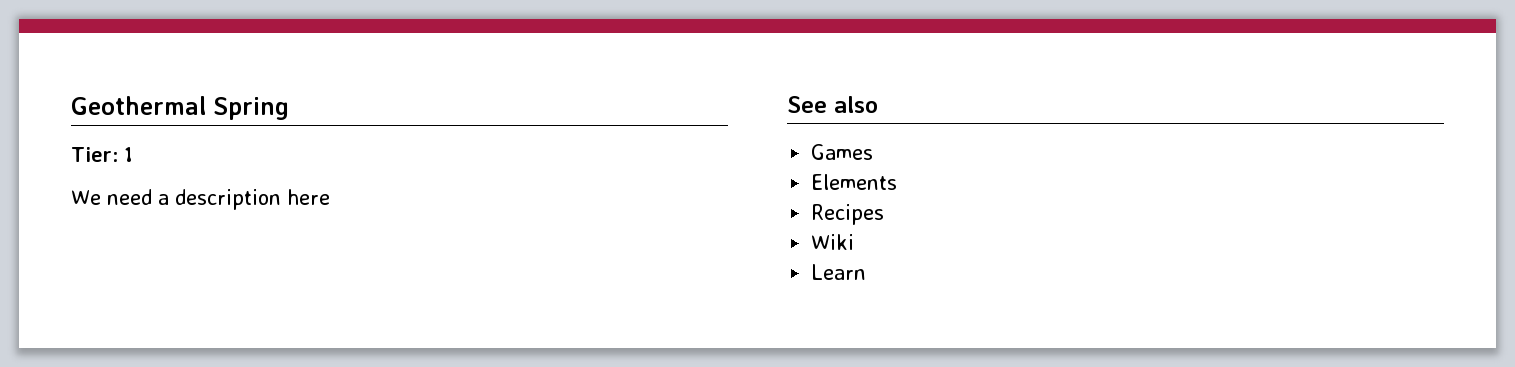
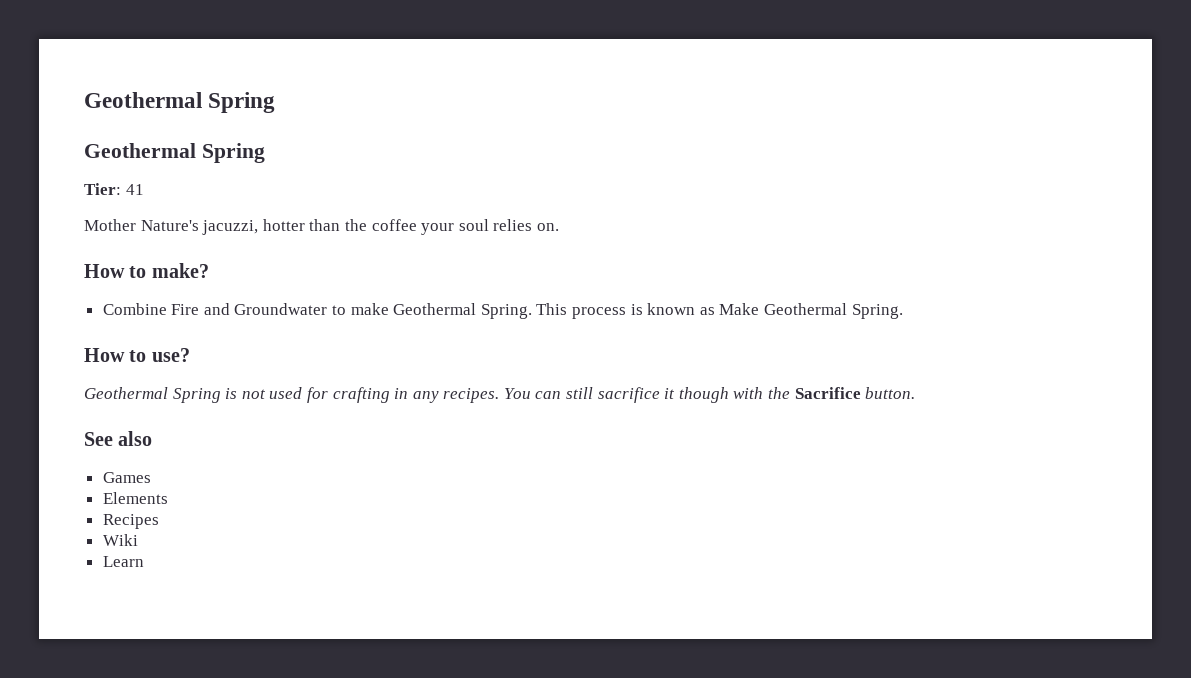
[71,96,289,120] Geothermal Spring -> [84,92,276,113] [84,143,265,163] Geothermal Spring // Geothermal Spring
[124,147,133,162] [71,189,330,210] 1 // We need a description here -> [125,184,144,195] [84,219,559,235] [84,263,209,278] [102,303,903,319] [84,348,190,362] [84,387,916,403] 41 // Mother Nature's jacuzzi, hotter than the coffee your soul relies on. // How to make? // Combine Fire and Groundwater to make Geothermal Spring. This process is known as Make Geothermal Spring. // How to use? // Geothermal Spring is not used for crafting in any recipes. You can still sacrifice it though with the Sacrifice button.

